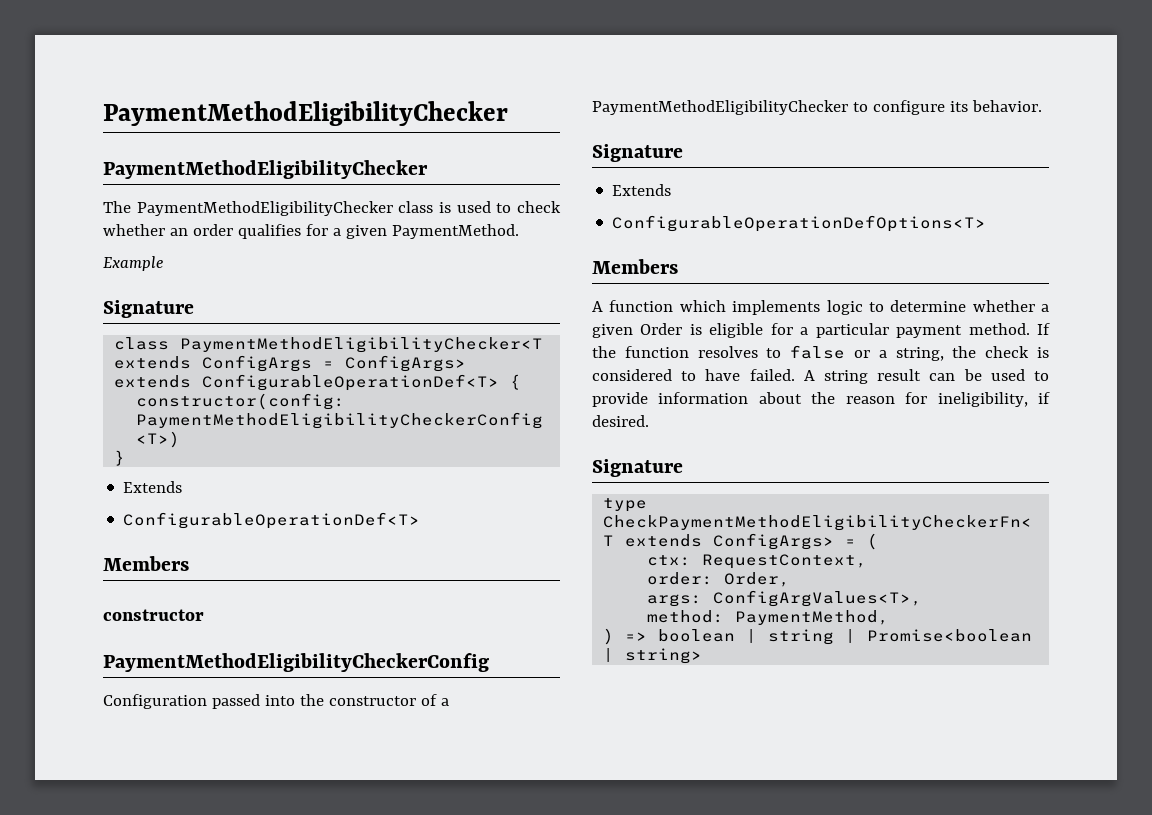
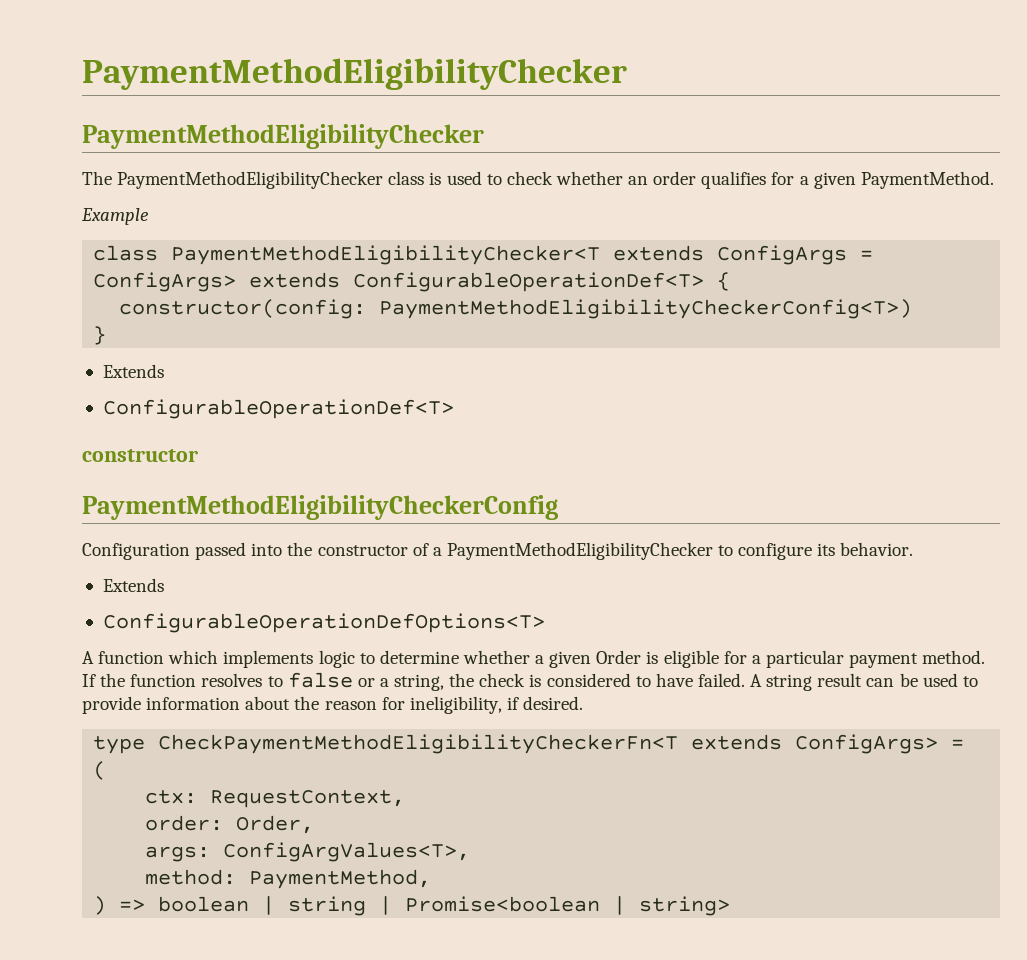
[103,300,194,318] // Signature -> (149, 216) none
[103,556,189,571] // Members -> (454, 409) none
[592,144,683,162] // Signature -> (914, 549) none
[592,259,678,274] // Members -> (545, 623) none
[592,459,683,477] // Signature -> (584, 703) none

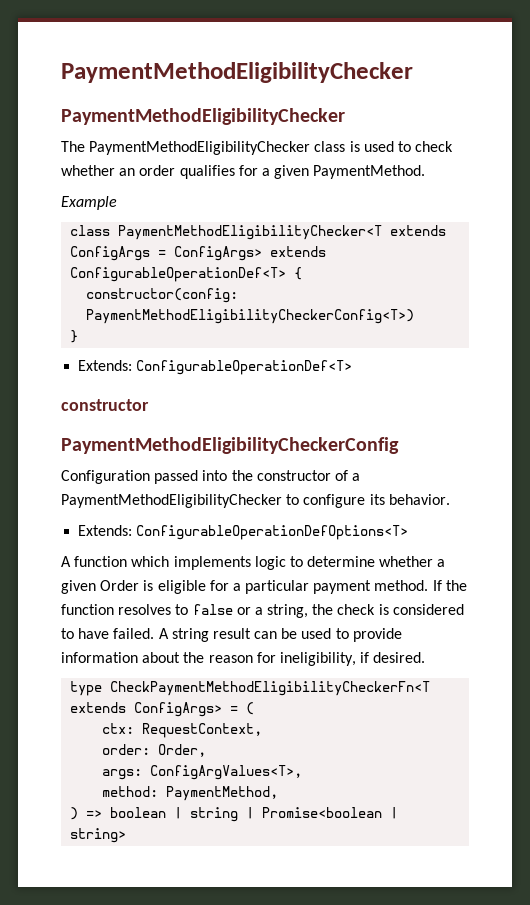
[102,364,164,378] Extends // -> [78,360,133,371] Extends:
[102,578,164,592] Extends // -> [78,525,133,536] Extends:

